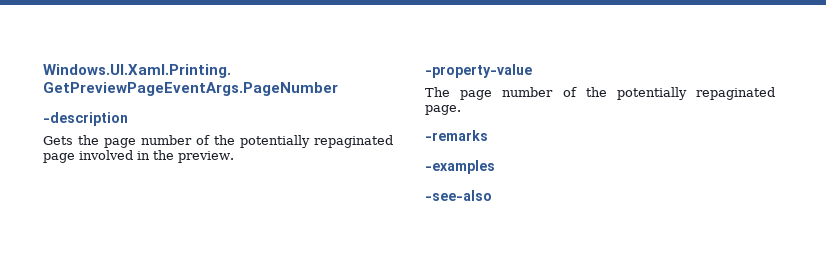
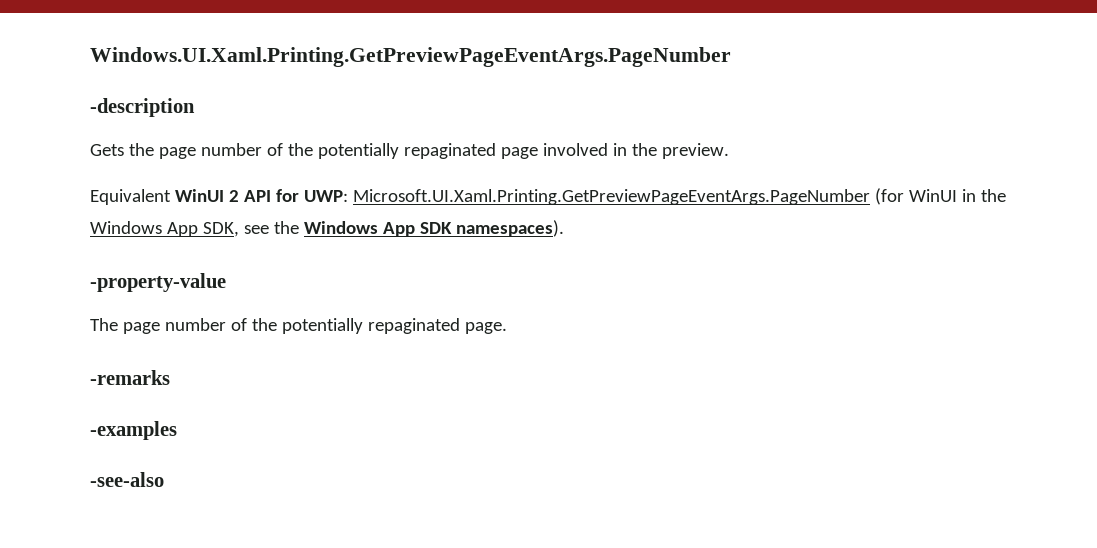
(234, 157) none -> [90,188,1006,205] [90,220,564,237] // Equivalent WinUI 2 API for UWP: Microsoft.UI.Xaml.Printing.GetPreviewPageEventArgs.PageNumber (for WinUI in the Windows App SDK, see the Windows App SDK namespaces).

